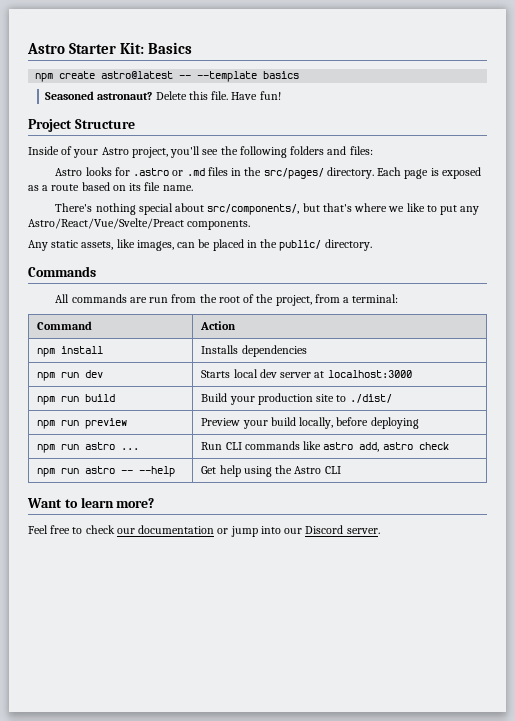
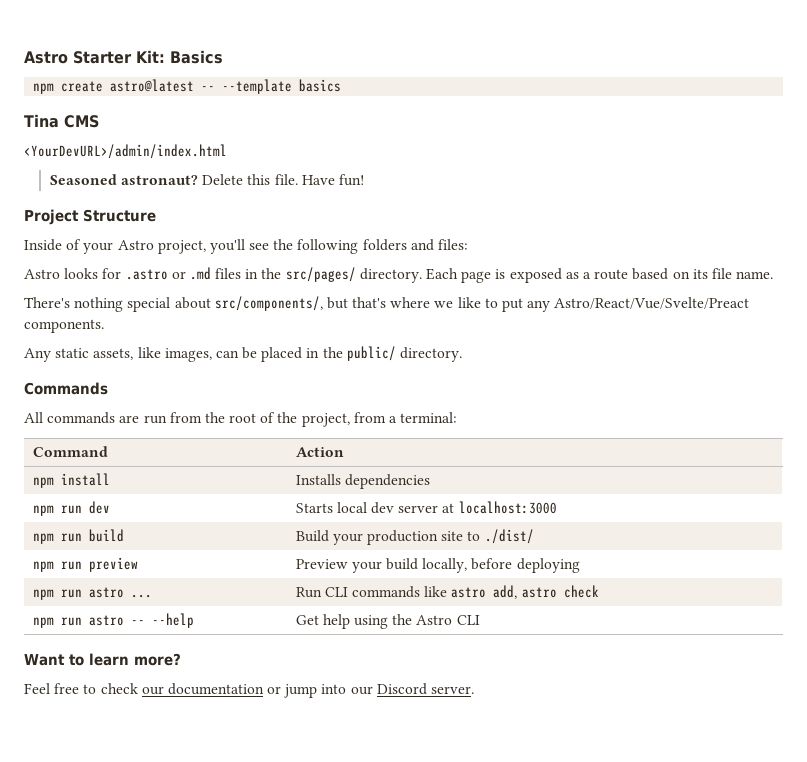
(300, 75) none -> [24,114,99,128] [24,144,227,159] // Tina CMS // <YourDevURL>/admin/index.html

